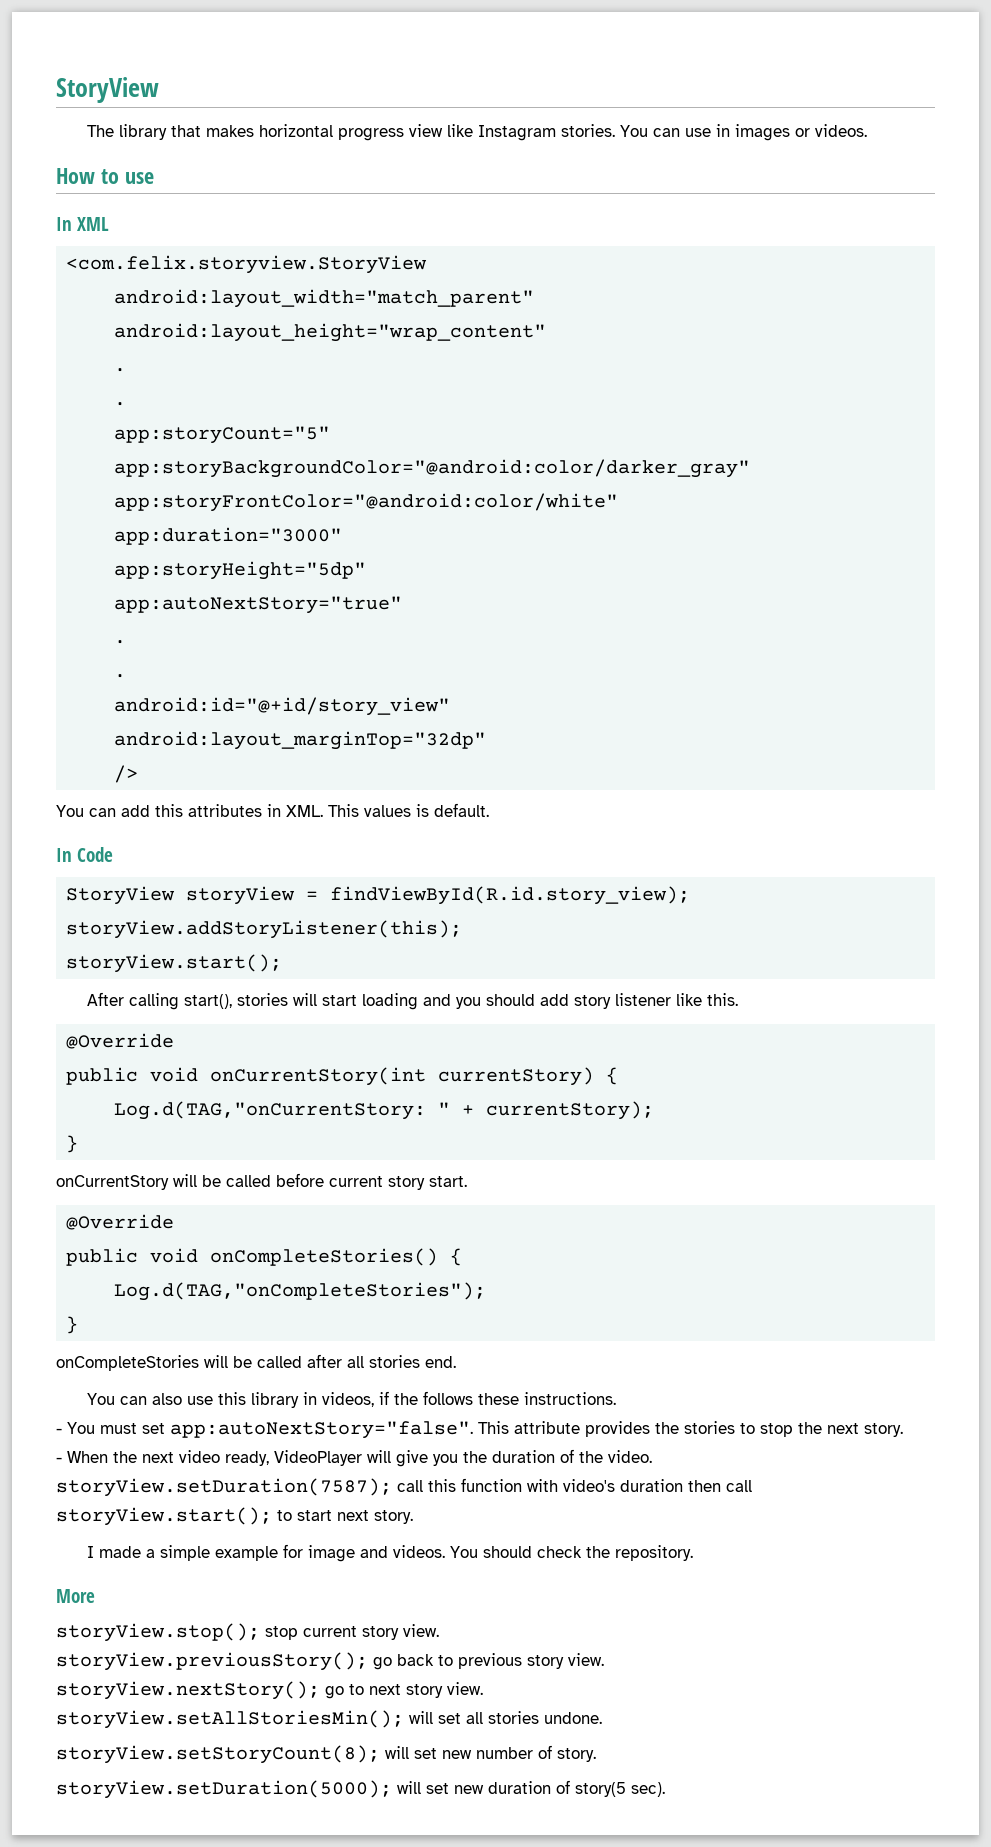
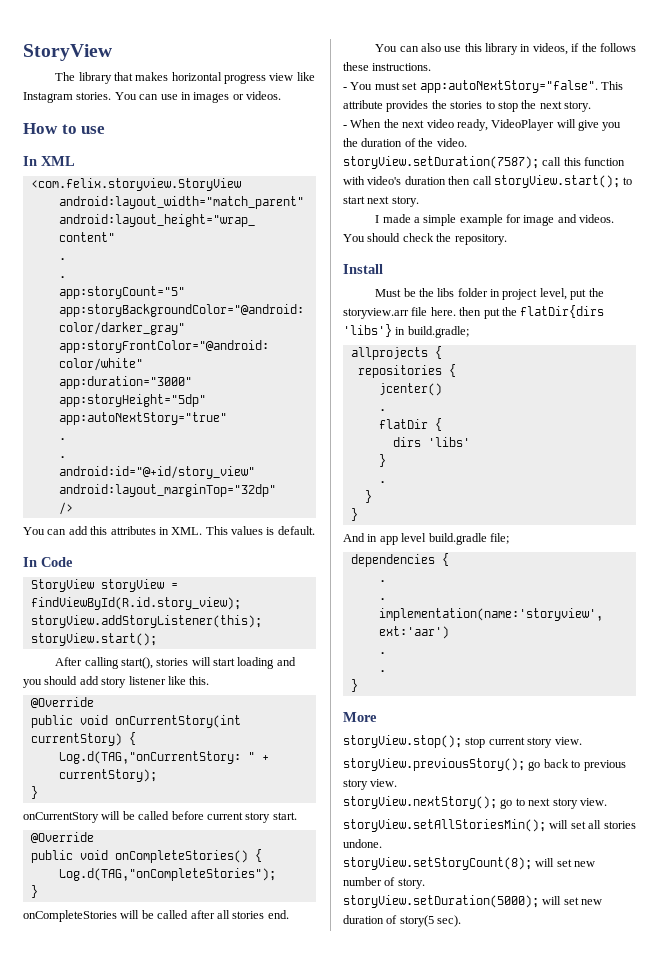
(694, 1553) none -> [343,264,383,274] [375,288,604,300] [343,305,605,319] [343,324,469,338] [350,346,442,360] [357,364,456,378] [378,383,442,396] [378,409,386,411] [378,418,442,431] [392,437,470,447] [378,454,386,467] [378,481,386,483] [364,490,372,503] [350,508,358,521] [343,533,509,545] [350,553,449,567] [378,580,386,582] [378,598,386,600] [378,608,603,621] [378,626,449,639] [378,652,386,654] [378,670,386,672] [350,679,358,692] // Install // Must be the libs folder in project level, put the storyview.arr file here. then put the flatDir{dirs 'libs'} in build.gradle; // allprojects { // repositories { // jcenter() // . // flatDir { // dirs 'libs' // } // . // } // } // And in app level build.gradle file; // dependencies { // . // . // implementation(name:'storyview', ext:'aar') // . // . // }

